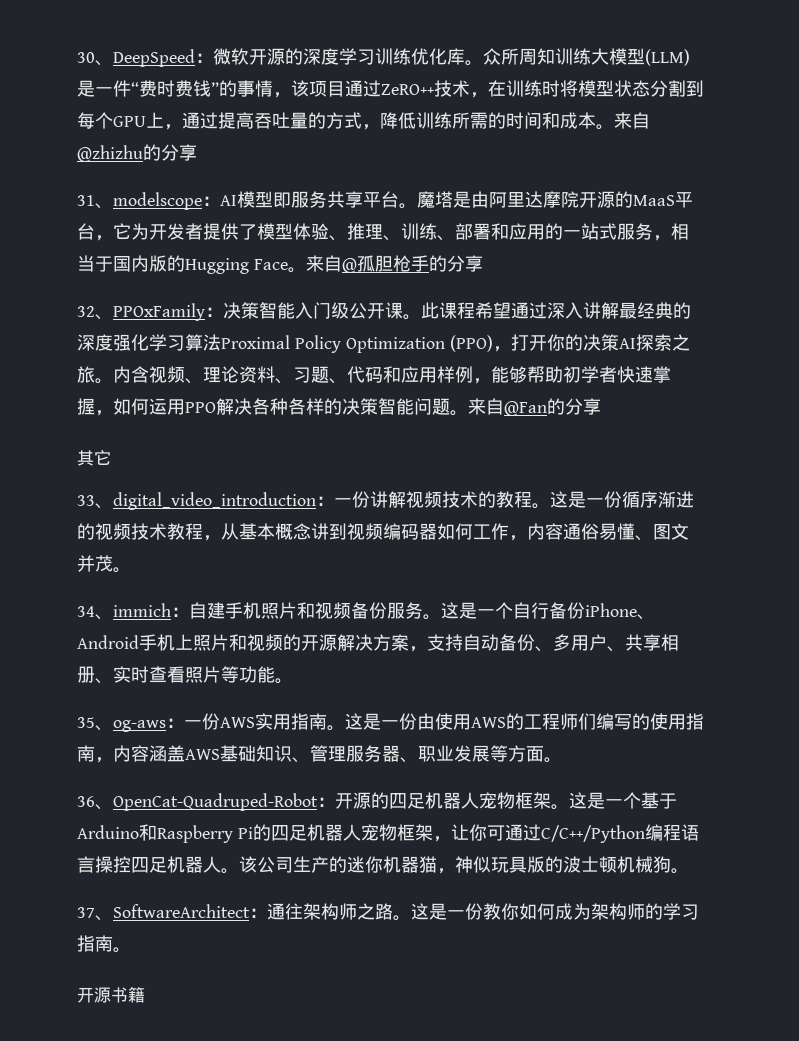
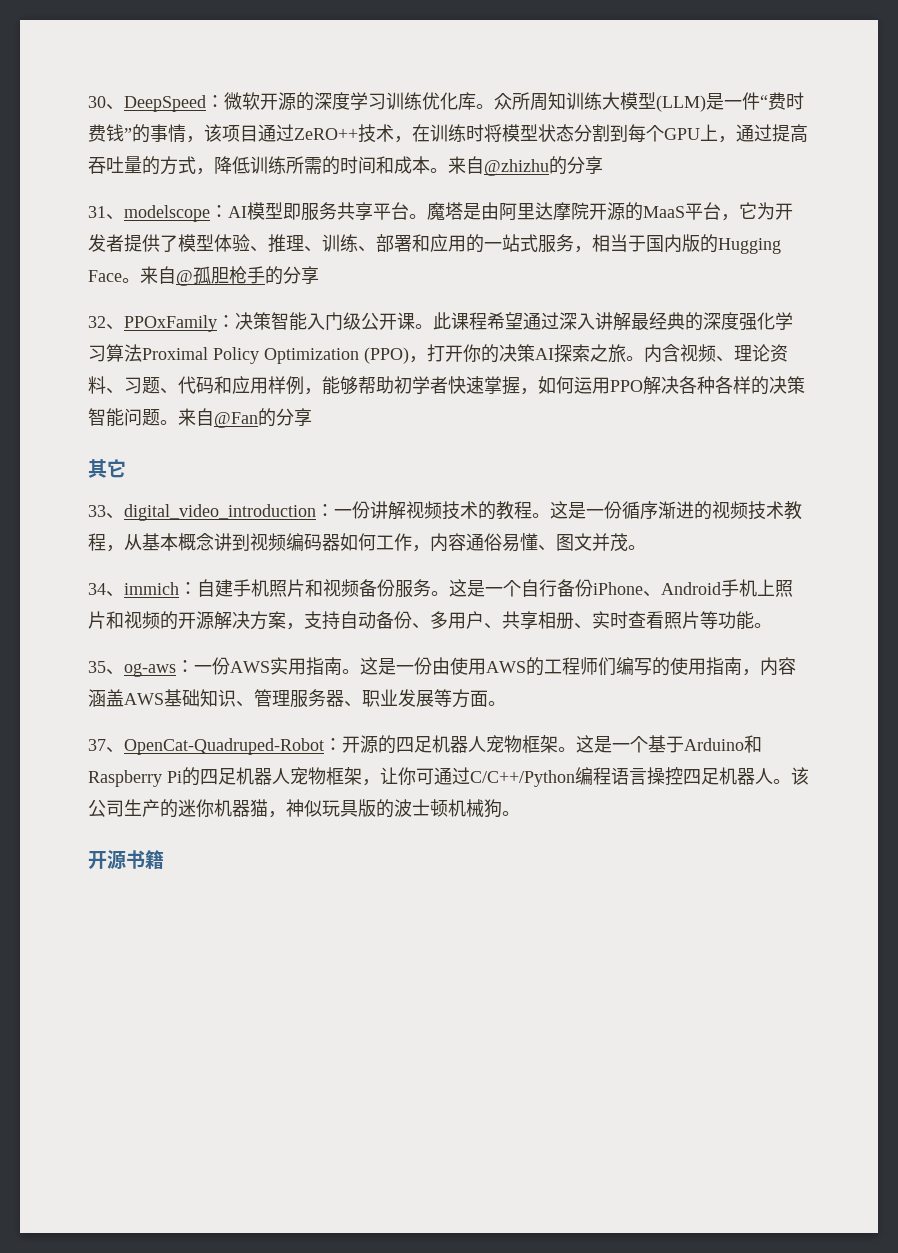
[77,796,95,807] 36 -> [88,739,106,751] 37
[77,903,699,921] [77,935,131,953] // 37、SoftwareArchitect：通往架构师之路。这是一份教你如何成为架构师的学习指南。 -> (520, 813) none

